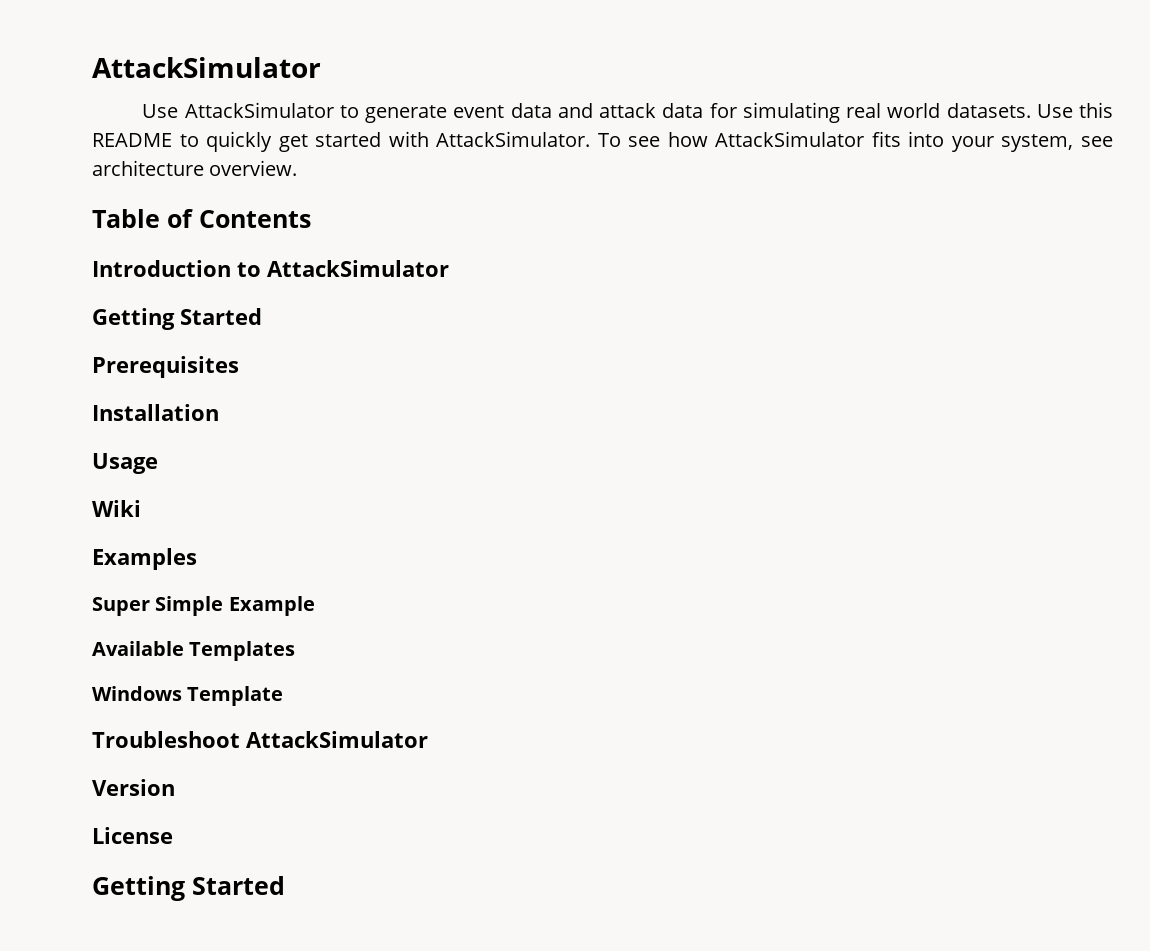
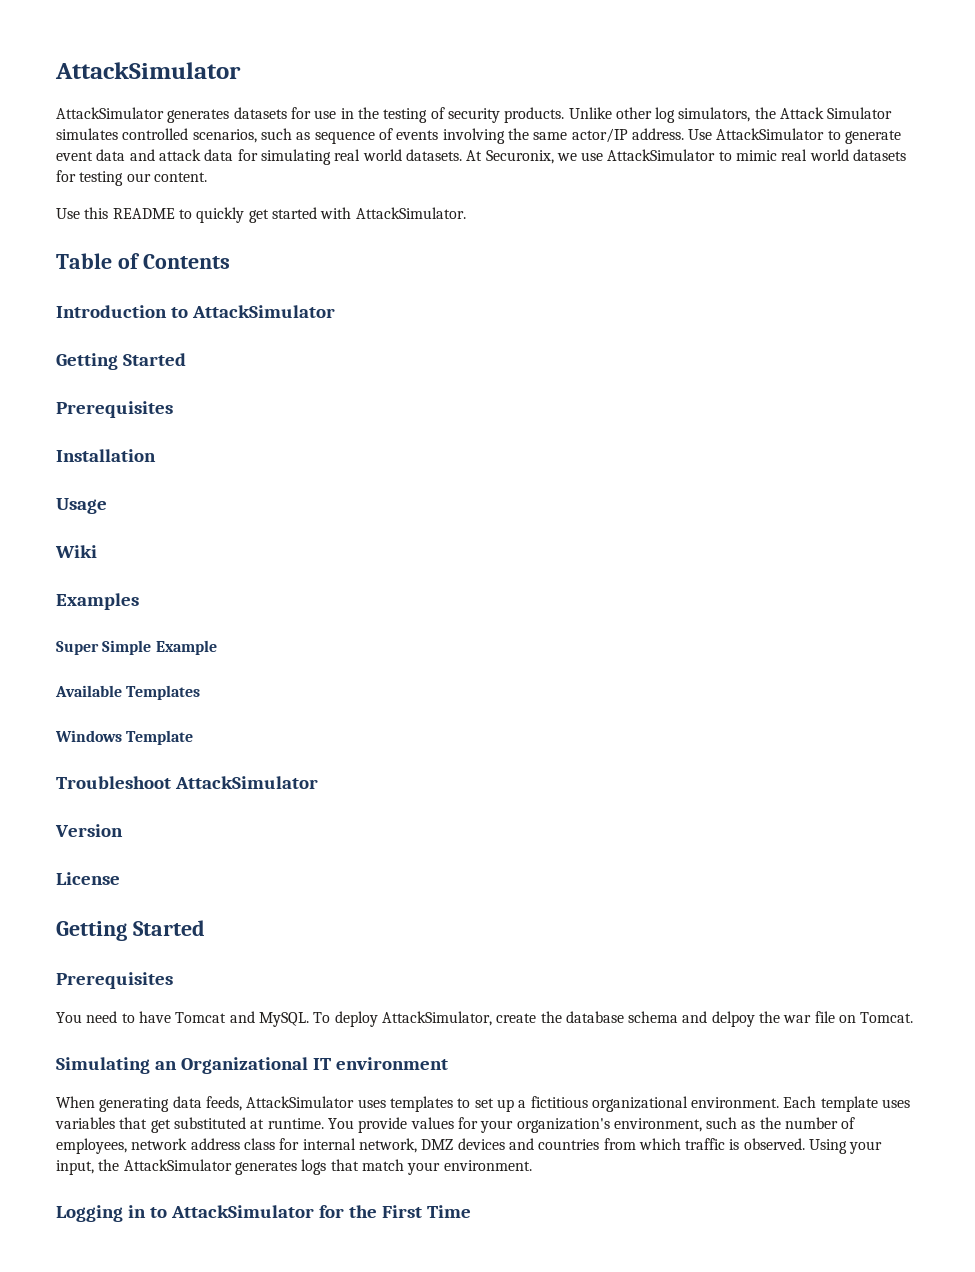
[92,57,321,78] AttackSimulator // -> [55,62,241,79] [56,107,893,123] [56,128,684,144] AttackSimulator // AttackSimulator generates datasets for use in the testing of security products. Unlike other log simulators, the Attack Simulator simulates controlled scenarios, such as sequence of events involving the same actor/IP address.
(1031, 110) none -> [466,149,907,164] [56,170,207,186] At Securonix, we use AttackSimulator to mimic real world datasets for testing our content. //
[597,131,1113,152] [92,160,298,176] To see how AttackSimulator fits into your system, see architecture overview. -> (466, 213) none
(285, 885) none -> [56,972,173,989] [56,1011,914,1027] [56,1057,448,1074] [56,1096,911,1112] [55,1117,856,1133] [56,1138,883,1154] [56,1159,532,1175] [56,1205,471,1222] // Prerequisites // You need to have Tomcat and MySQL. To deploy AttackSimulator, create the database schema and delpoy the war file on Tomcat. // Simulating an Organizational IT environment // When generating data feeds, AttackSimulator uses templates to set up a fictitious organizational environment. Each template uses variables that get substituted at runtime. You provide values for your organization's environment, such as the number of employees, network address class for internal network, DMZ devices and countries from which traffic is observed. Using your input, the AttackSimulator generates logs that match your environment. // Logging in to AttackSimulator for the First Time

